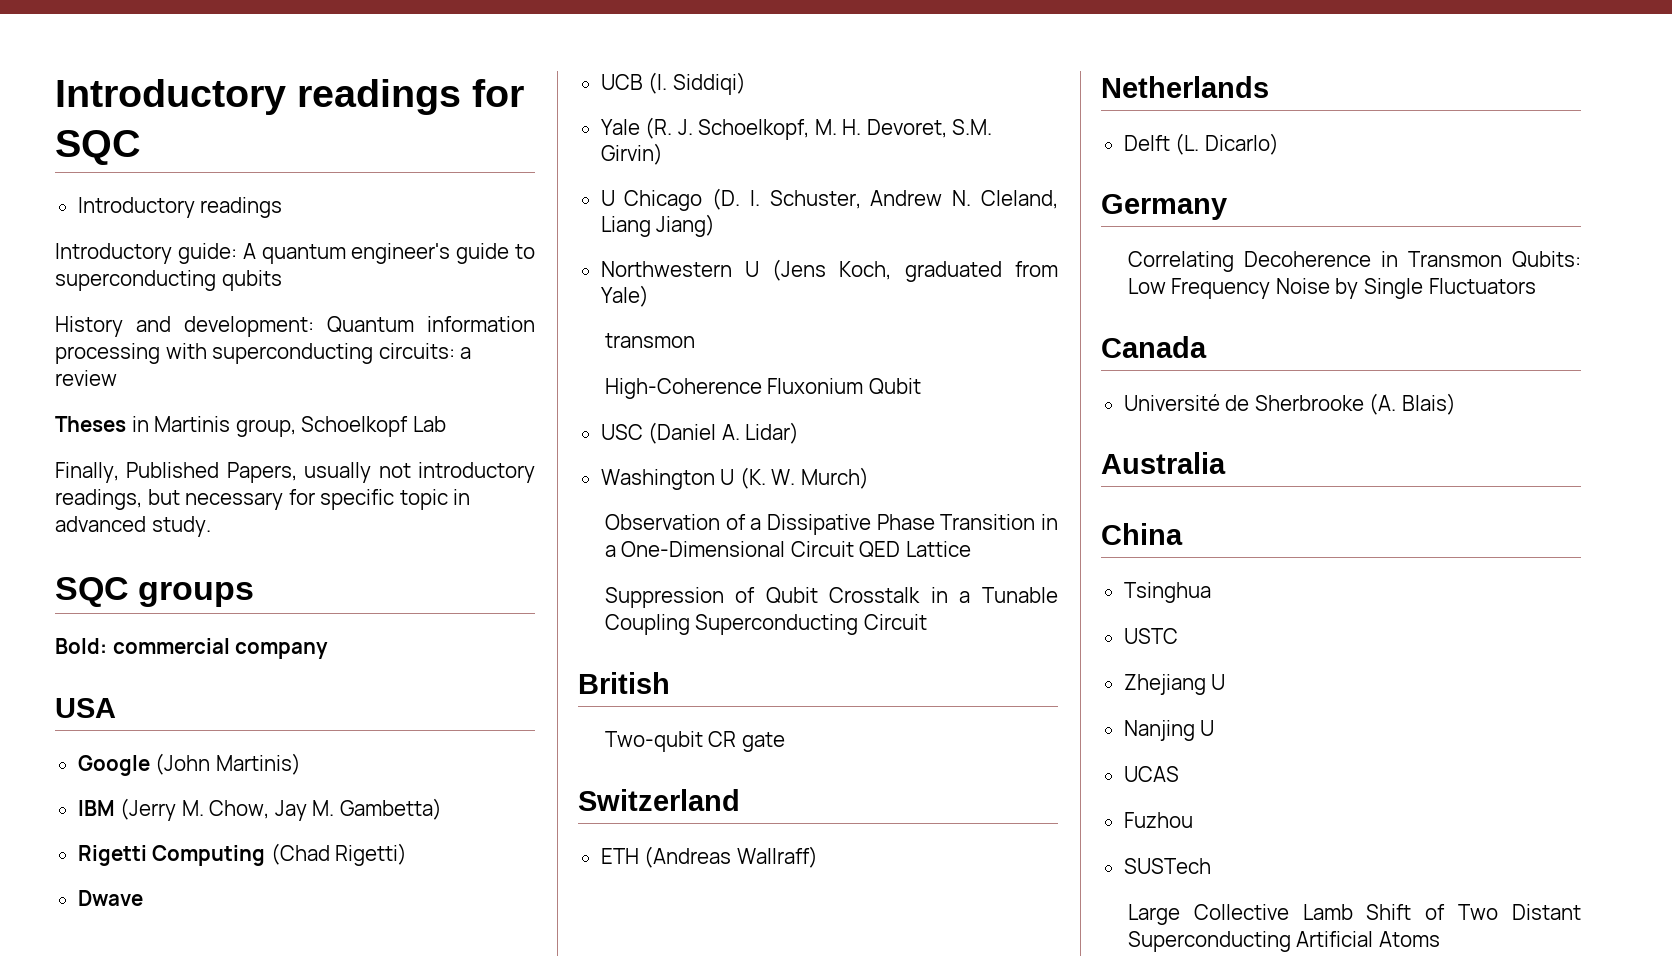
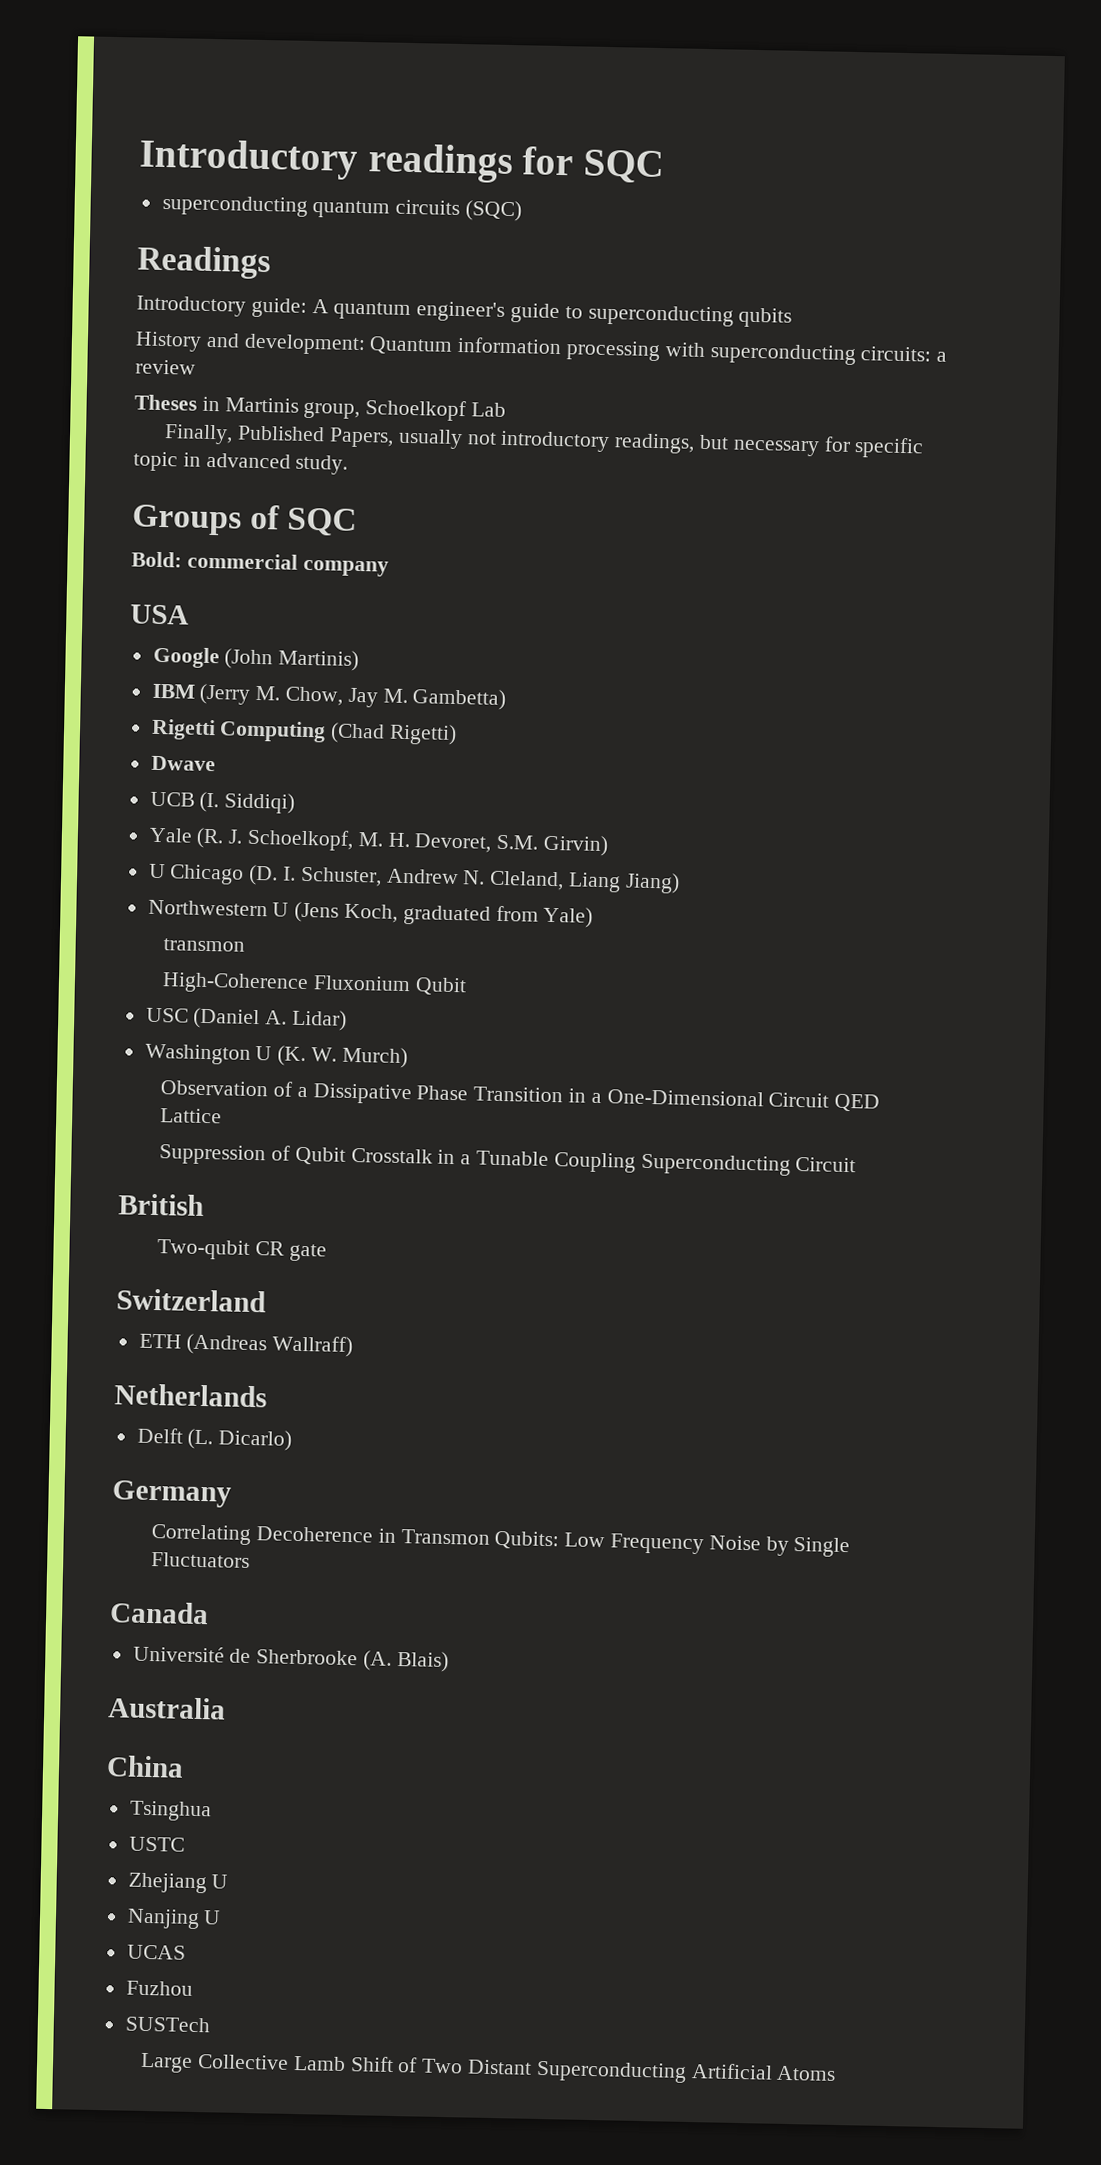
[77,197,283,218] Introductory readings -> [161,194,523,222] [137,245,271,280] superconducting quantum circuits (SQC) // Readings
[55,577,255,607] SQC groups -> [132,504,358,536] Groups of SQC

